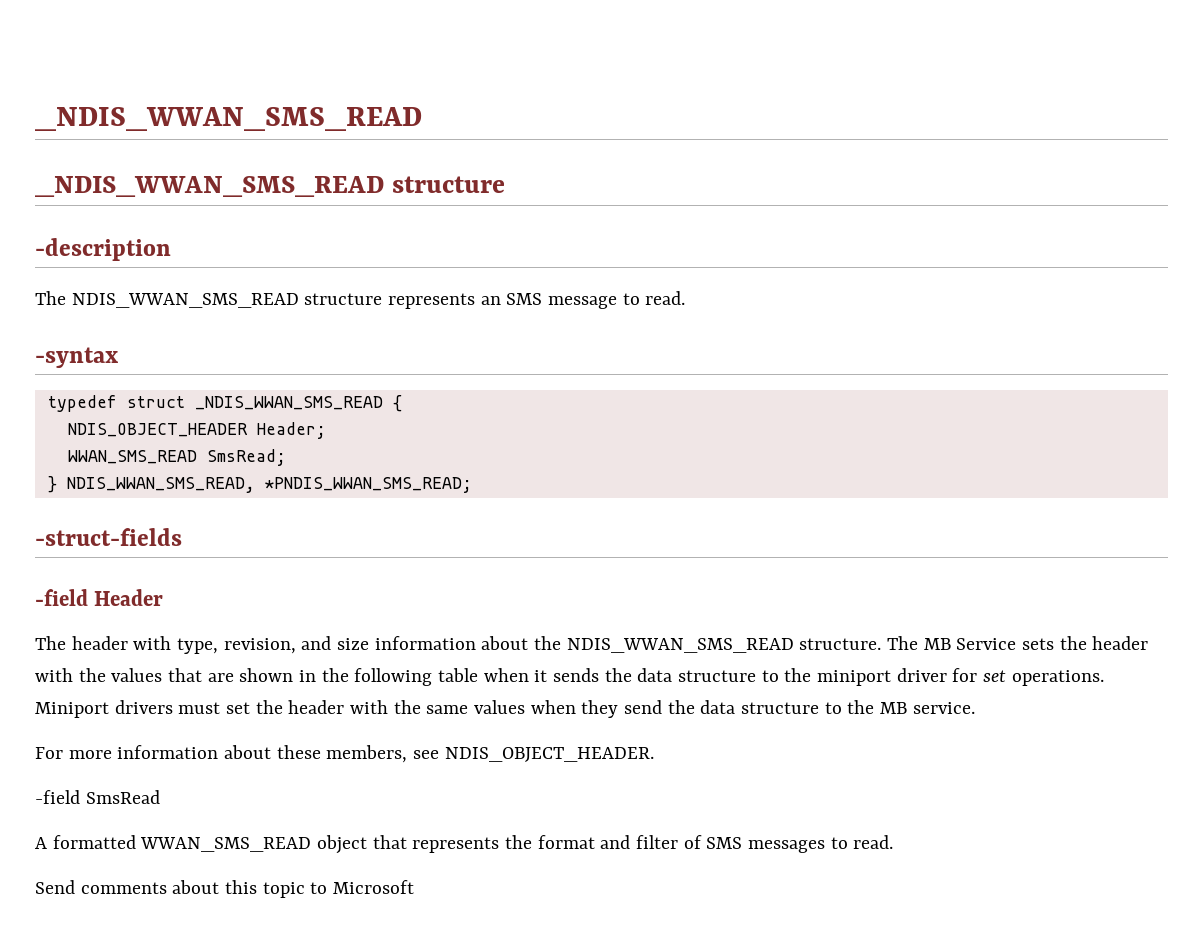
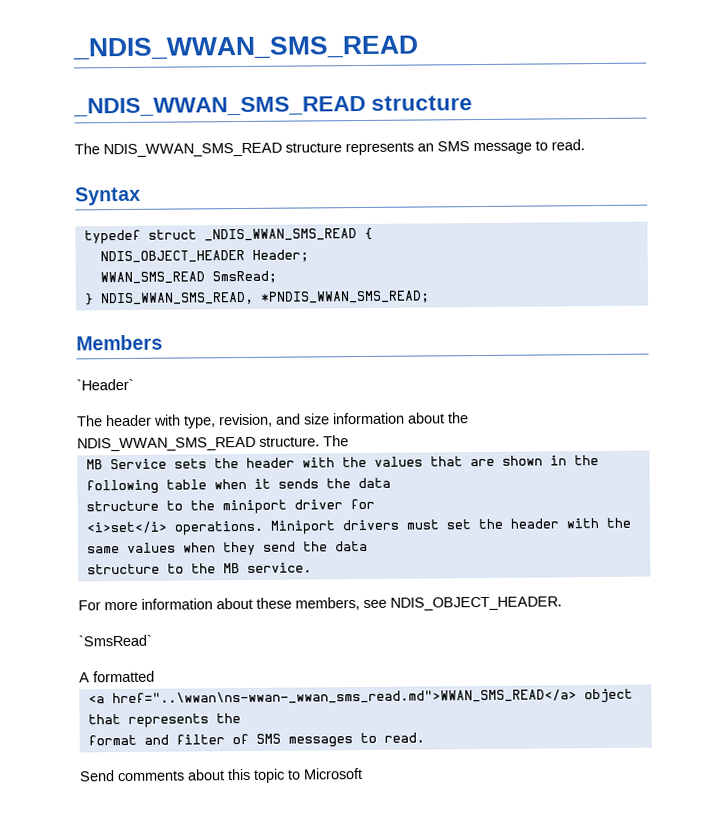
[35,238,171,261] // -description -> (474, 103) none
[35,347,118,368] -syntax -> [75,186,141,206] Syntax
[35,528,182,546] [35,589,164,606] -struct-fields // -field Header -> [76,334,163,351] [76,378,134,391] Members // `Header`
(919, 643) none -> (349, 441) //
(673, 675) none -> (391, 483) //
[983,670,1007,682] set -> [85,521,167,534] // <i>set</i>
(736, 707) none -> (368, 546) //
[35,790,160,804] -field SmsRead -> [78,634,152,647] `SmsRead`
[140,837,312,852] WWAN_SMS_READ -> [87,689,577,706] // <a href="..\wwan\ns-wwan-_wwan_sms_read.md">WWAN_SMS_READ</a>
(533, 842) none -> (241, 718) //

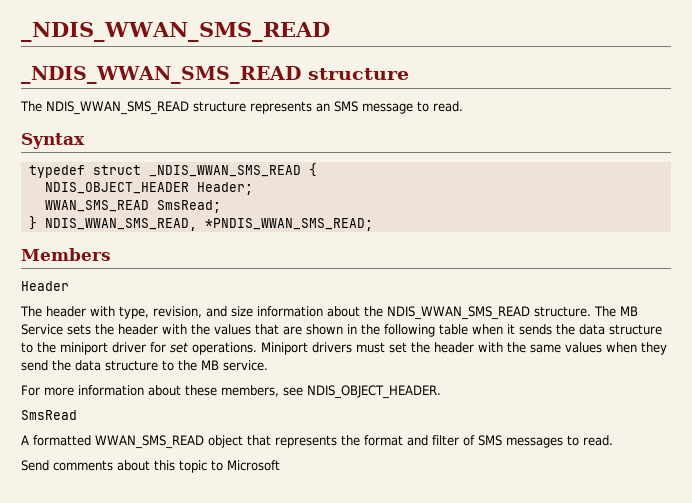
[76,378,134,391] `Header` -> [21,281,69,291] Header
(349, 441) // -> (616, 311) none
(391, 483) // -> (605, 329) none
[85,521,167,534] // <i>set</i> -> [170,342,188,353] set
(368, 546) // -> (101, 365) none
[78,634,152,647] `SmsRead` -> [21,410,77,420] SmsRead
[87,689,577,706] // <a href="..\wwan\ns-wwan-_wwan_sms_read.md">WWAN_SMS_READ</a> -> [95,435,204,449] WWAN_SMS_READ
(241, 718) // -> (360, 440) none

